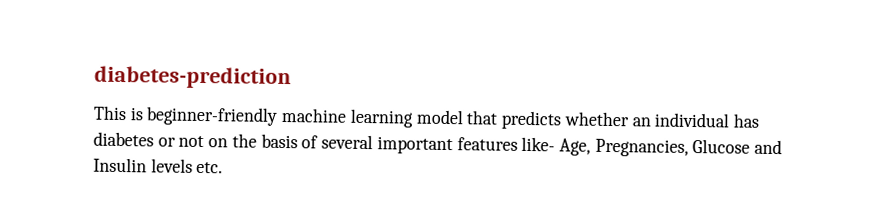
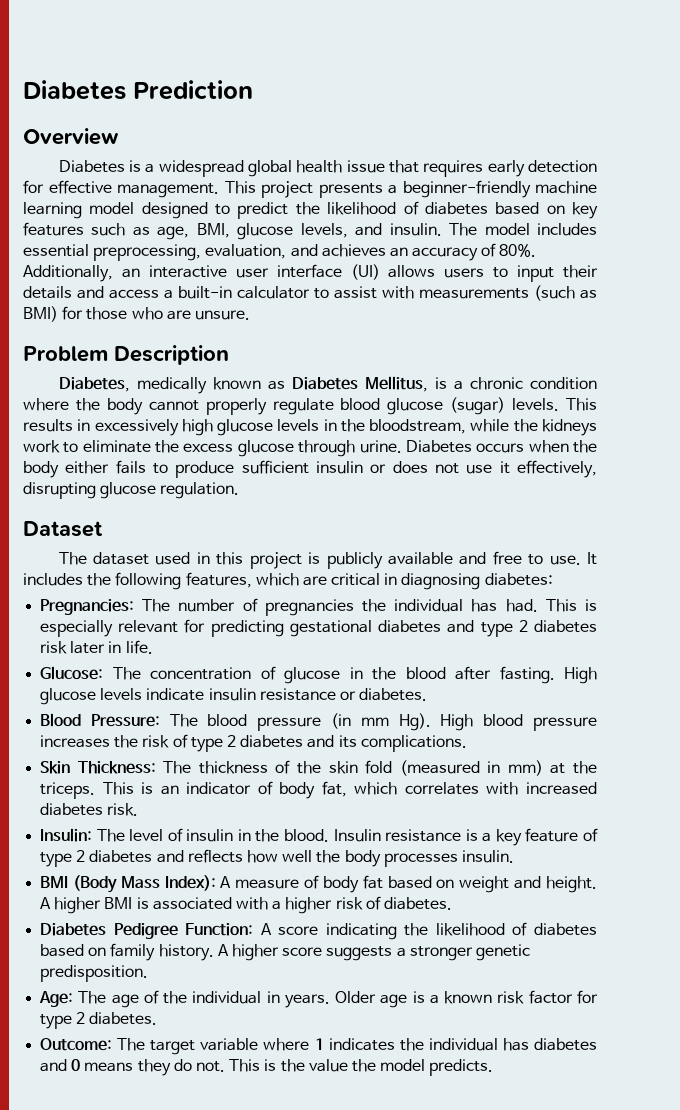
[94,65,291,90] [93,105,759,130] [93,131,783,157] [93,157,224,174] diabetes-prediction // This is beginner-friendly machine learning model that predicts whether an individual has diabetes or not on the basis of several important features like- Age, Pregnancies, Glucose and Insulin levels etc. -> [23,80,253,100] [23,128,119,145] [58,160,597,177] [23,180,597,198] [23,201,598,219] [23,222,597,240] [23,243,537,261] [23,264,598,282] [23,285,597,301] [23,306,250,322] [23,345,229,365] [58,376,597,394] [23,397,597,415] [23,419,597,436] [23,440,597,457] [23,460,597,478] [23,482,240,499] [23,521,103,537] [58,551,597,569] [23,572,553,590] [40,598,597,616] [40,619,598,637] [40,640,153,654] [40,666,598,684] [40,688,428,705] [40,713,598,731] [40,734,467,752] [40,760,597,776] [40,781,597,799] [40,803,139,816] [40,828,598,846] [40,849,514,867] [40,875,598,893] [40,896,452,914] [40,922,598,940] [40,943,530,961] [40,965,149,982] [39,990,598,1008] [40,1012,158,1029] [40,1038,598,1055] [40,1059,494,1076] Diabetes Prediction // Overview // Diabetes is a widespread global health issue that requires early detection for effective management. This project presents a beginner-friendly machine learning model designed to predict the likelihood of diabetes based on key features such as age, BMI, glucose levels, and insulin. The model includes essential preprocessing, evaluation, and achieves an accuracy of 80%. Additionally, an interactive user interface (UI) allows users to input their details and access a built-in calculator to assist with measurements (such as BMI) for those who are unsure. // Problem Description // Diabetes, medically known as Diabetes Mellitus, is a chronic condition where the body cannot properly regulate blood glucose (sugar) levels. This results in excessively high glucose levels in the bloodstream, while the kidneys work to eliminate the excess glucose through urine. Diabetes occurs when the body either fails to produce sufficient insulin or does not use it effectively, disrupting glucose regulation. // Dataset // The dataset used in this project is publicly available and free to use. It includes the following features, which are critical in diagnosing diabetes: // Pregnancies: The number of pregnancies the individual has had. This is especially relevant for predicting gestational diabetes and type 2 diabetes risk later in life. // Glucose: The concentration of glucose in the blood after fasting. High glucose levels indicate insulin resistance or diabetes. // Blood Pressure: The blood pressure (in mm Hg). High blood pressure increases the risk of type 2 diabetes and its complications. // Skin Thickness: The thickness of the skin fold (measured in mm) at the triceps. This is an indicator of body fat, which correlates with increased diabetes risk. // Insulin: The level of insulin in the blood. Insulin resistance is a key feature of type 2 diabetes and reflects how well the body processes insulin. // BMI (Body Mass Index): A measure of body fat based on weight and height. A higher BMI is associated with a higher risk of diabetes. // Diabetes Pedigree Function: A score indicating the likelihood of diabetes based on family history. A higher score suggests a stronger genetic predisposition. // Age: The age of the individual in years. Older age is a known risk factor for type 2 diabetes. // Outcome: The target variable where 1 indicates the individual has diabetes and 0 means they do not. This is the value the model predicts.

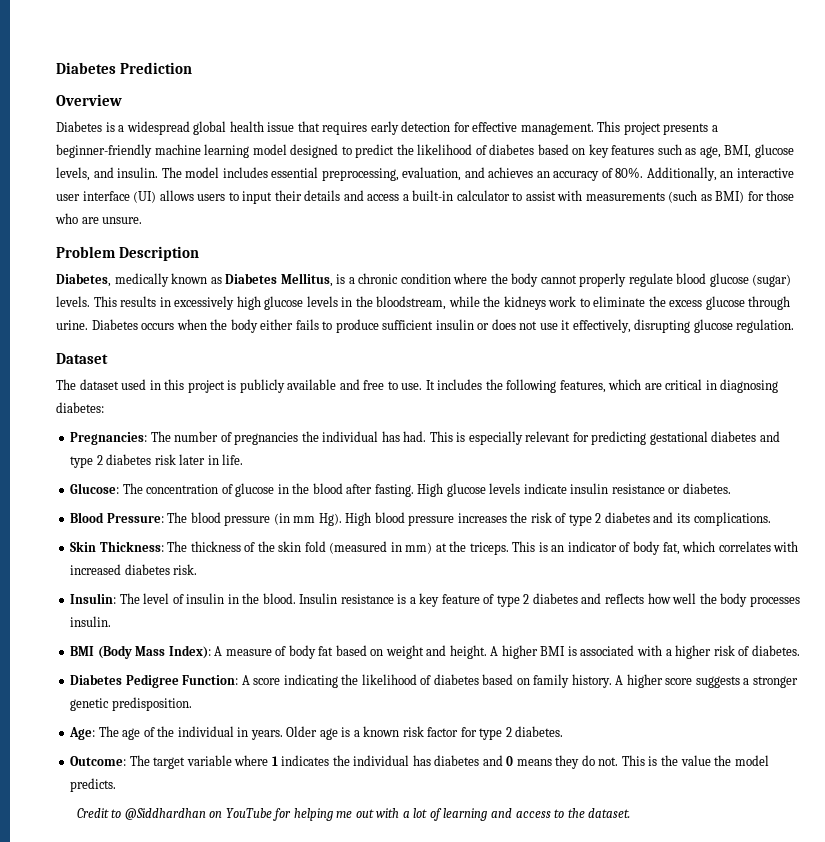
(494, 1067) none -> [76,808,631,821] // Credit to @Siddhardhan on YouTube for helping me out with a lot of learning and access to the dataset.

